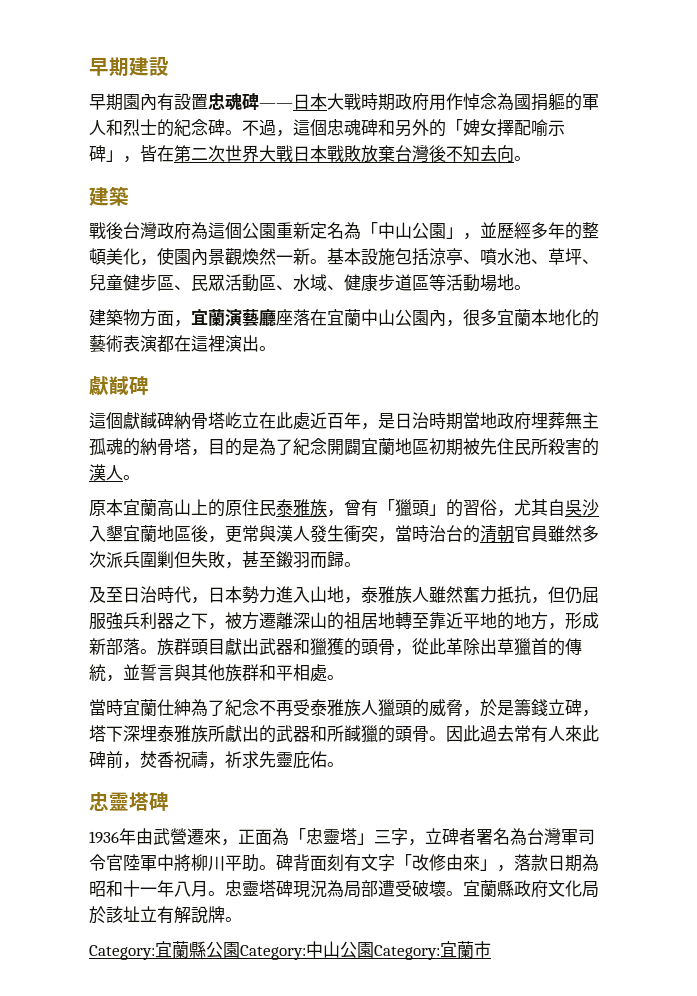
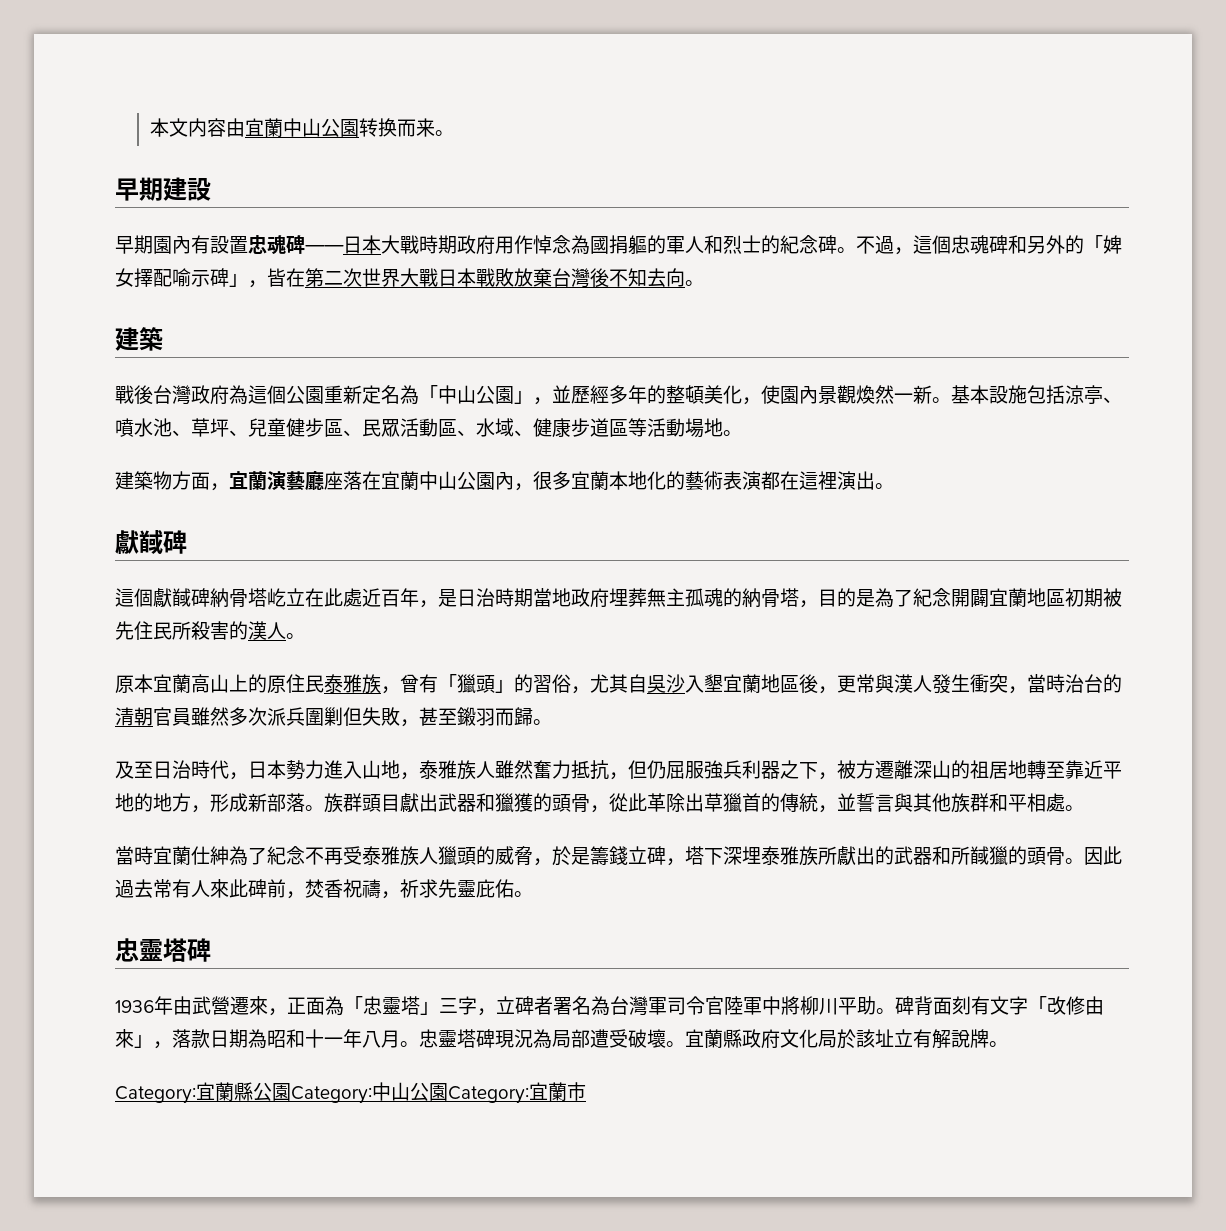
(89, 66) none -> [149,118,454,138] 本文内容由宜蘭中山公園转换而来。 //

